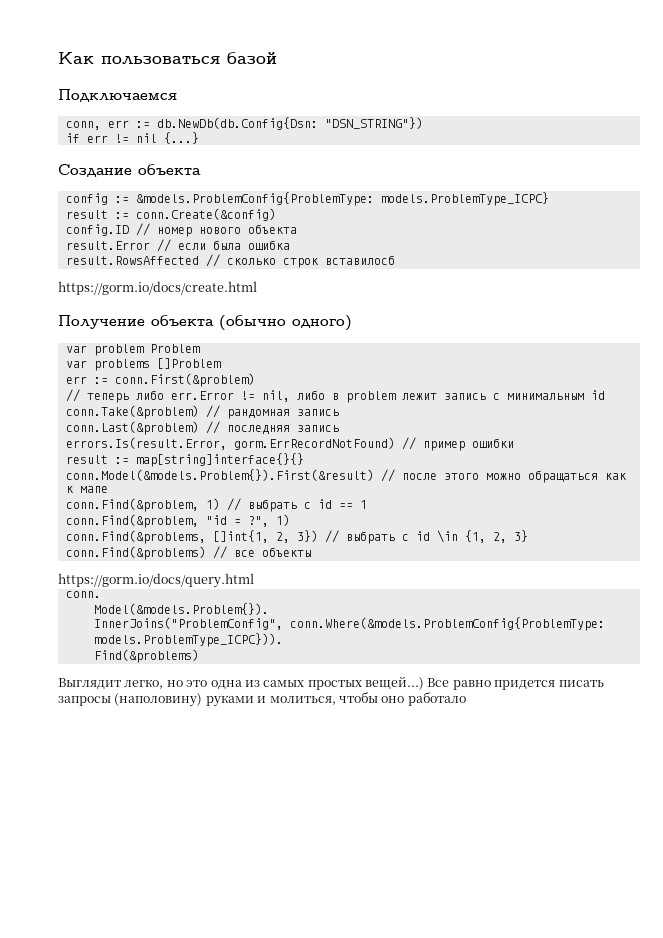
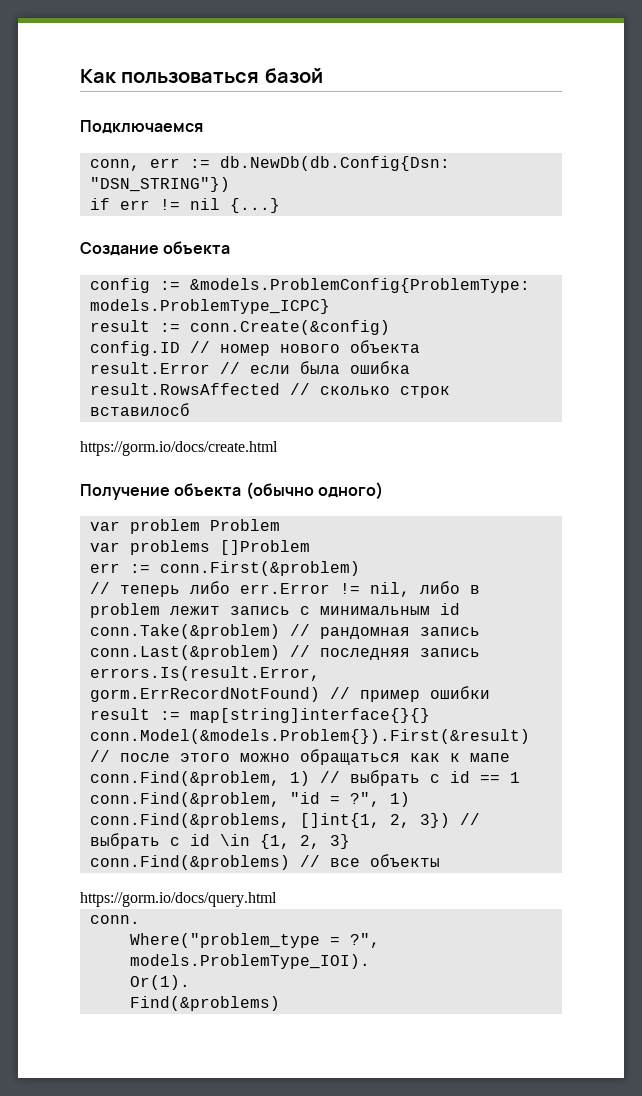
[93,603,269,615] [93,617,605,631] [93,633,283,647] [93,649,199,663] [58,676,604,690] [58,692,466,707] Model(&models.Problem{}). // InnerJoins("ProblemConfig", conn.Where(&models.ProblemConfig{ProblemType: models.ProblemType_ICPC})). // Find(&problems) // Выглядит легко, но это одна из самых простых вещей...) Все равно придется писать запросы (наполовину) руками и молиться, чтобы оно работало -> [129,933,380,948] [129,954,370,969] [129,975,190,990] [129,996,280,1011] Where("problem_type = ?", models.ProblemType_IOI). // Or(1). // Find(&problems)

